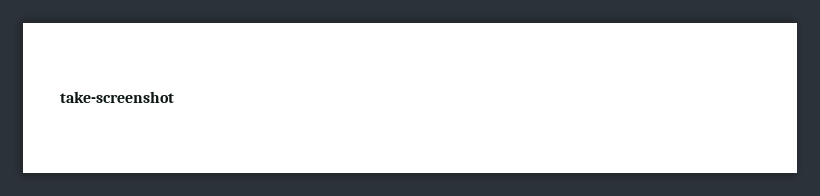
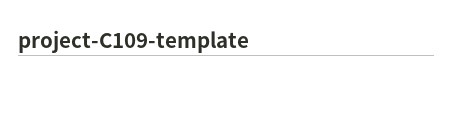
[60,91,174,103] take-screenshot -> [18,30,249,53] project-C109-template

